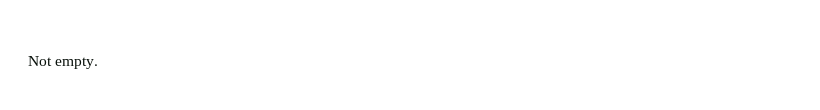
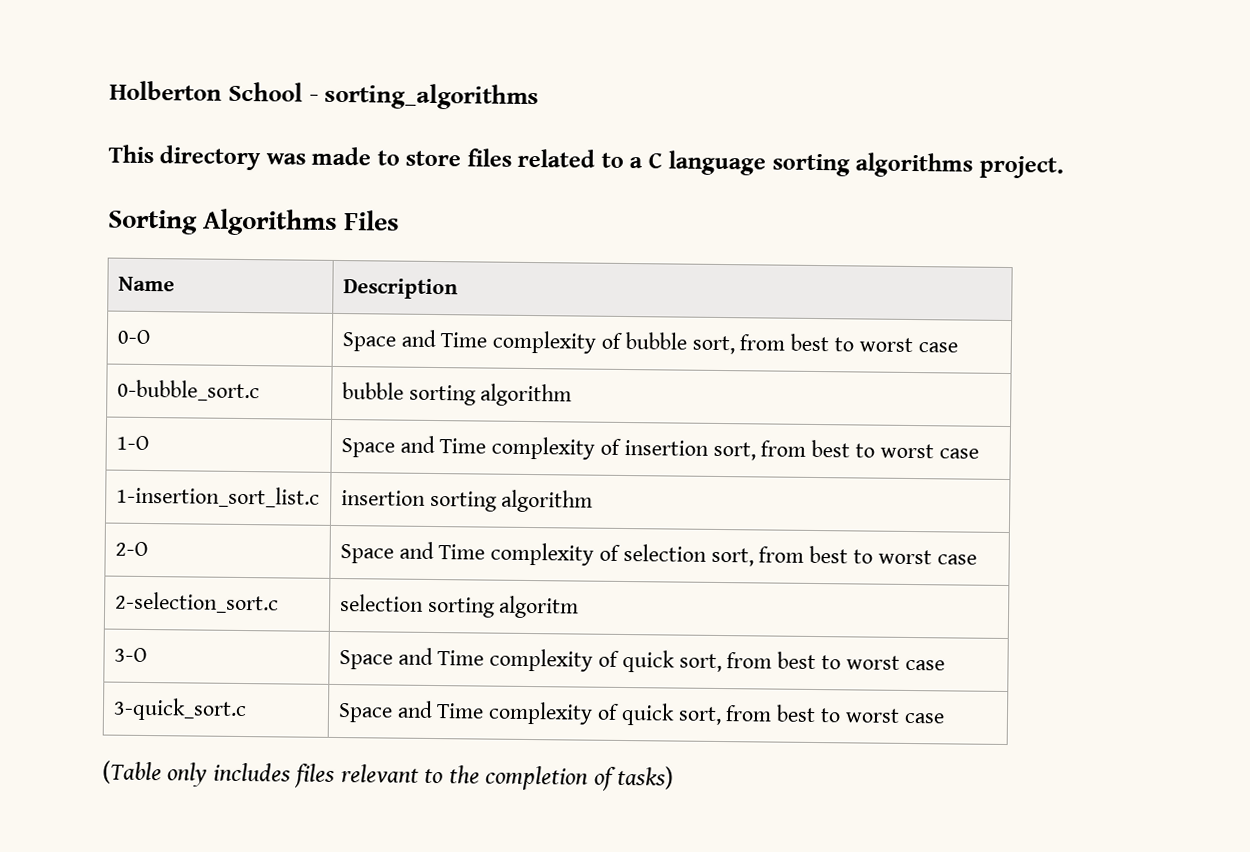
[28,56,99,69] Not empty. -> [109,80,540,111] [108,144,1064,179] [107,208,401,236] [117,276,175,292] [342,278,458,300] [116,329,150,345] [341,329,958,355] [116,379,260,402] [341,382,573,407] [115,435,149,451] [340,435,979,461] [115,485,320,508] [340,489,594,513] [114,541,148,557] [339,541,977,567] [114,591,279,614] [339,594,580,619] [113,647,147,663] [338,647,945,673] [112,697,247,722] [337,700,945,726] [102,760,675,791] Holberton School - sorting_algorithms // This directory was made to store files related to a C language sorting algorithms project. // Sorting Algorithms Files // Name | Description // 0-O | Space and Time complexity of bubble sort, from best to worst case // 0-bubble_sort.c | bubble sorting algorithm // 1-O | Space and Time complexity of insertion sort, from best to worst case // 1-insertion_sort_list.c | insertion sorting algorithm // 2-O | Space and Time complexity of selection sort, from best to worst case // 2-selection_sort.c | selection sorting algoritm // 3-O | Space and Time complexity of quick sort, from best to worst case // 3-quick_sort.c | Space and Time complexity of quick sort, from best to worst case // (Table only includes files relevant to the completion of tasks)

